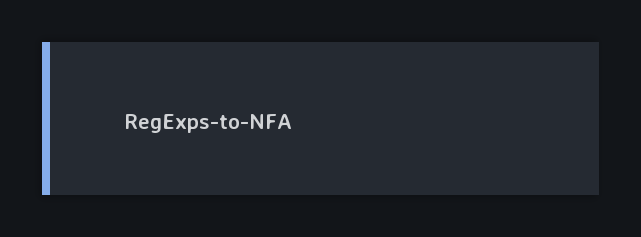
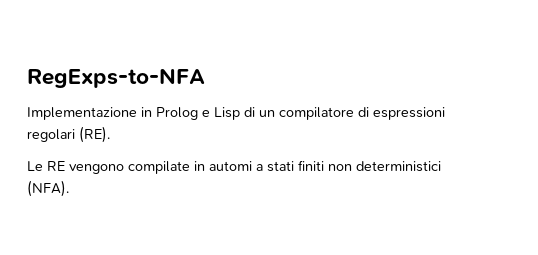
(292, 123) none -> [27,107,445,120] [27,126,110,143] [27,160,441,174] [27,180,69,197] // Implementazione in Prolog e Lisp di un compilatore di espressioni regolari (RE). // Le RE vengono compilate in automi a stati finiti non deterministici (NFA).

